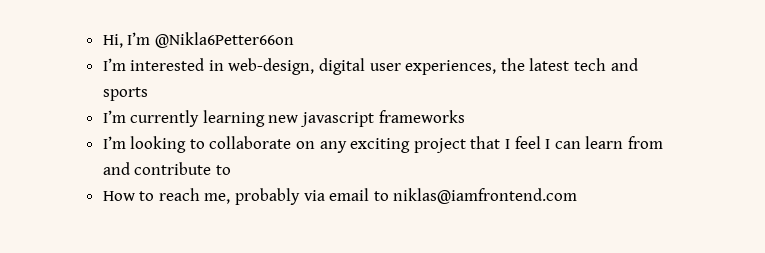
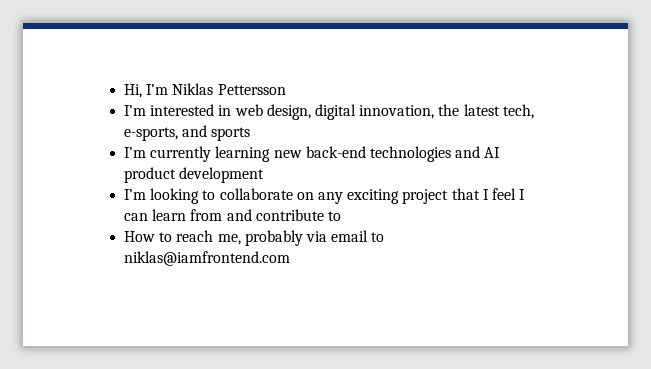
[154,32,294,48] @Nikla6Petter66on -> [172,83,286,95] Niklas Pettersson
[228,58,607,75] web-design, digital user experiences, the latest tech -> [234,104,534,120] [124,127,179,141] web design, digital innovation, the latest tech, e-sports,
[300,110,465,127] javascript frameworks -> [305,146,501,162] [124,167,265,183] back-end technologies and AI product development

